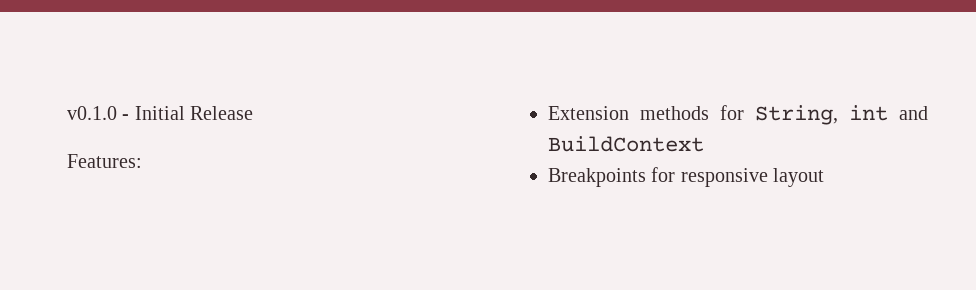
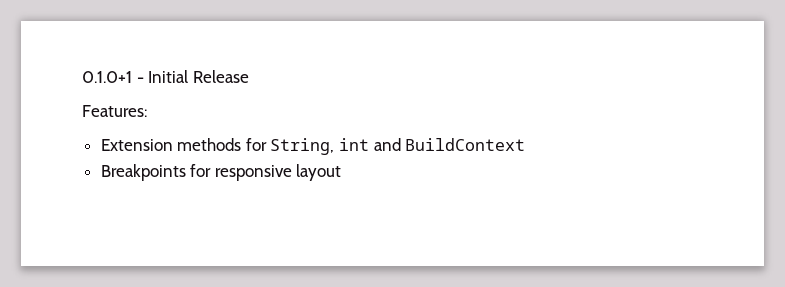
[67,106,117,120] v0.1.0 -> [82,71,132,83] 0.1.0+1

